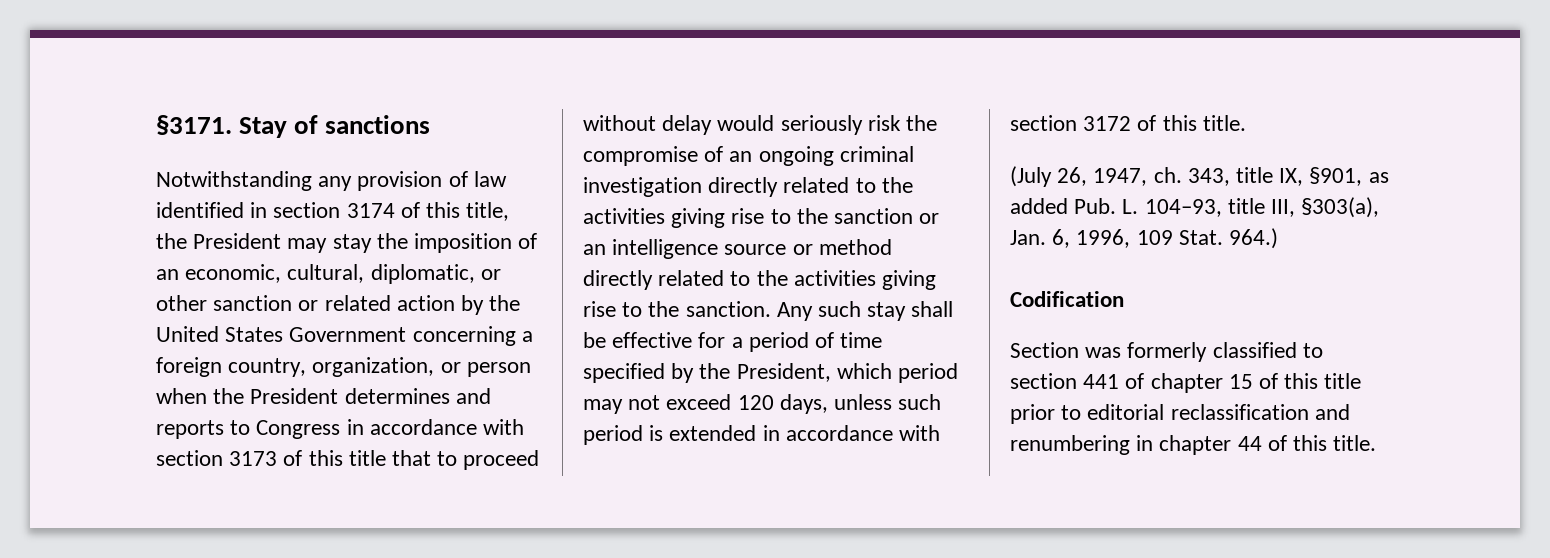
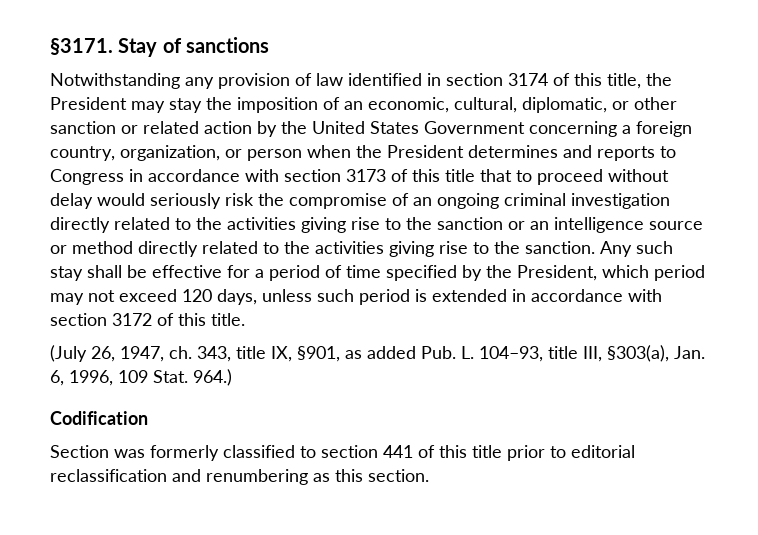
[1150,373,1279,393] chapter 15 of -> (435, 451) none
[1136,435,1377,455] in chapter 44 of this title. -> [313,469,429,482] as this section.

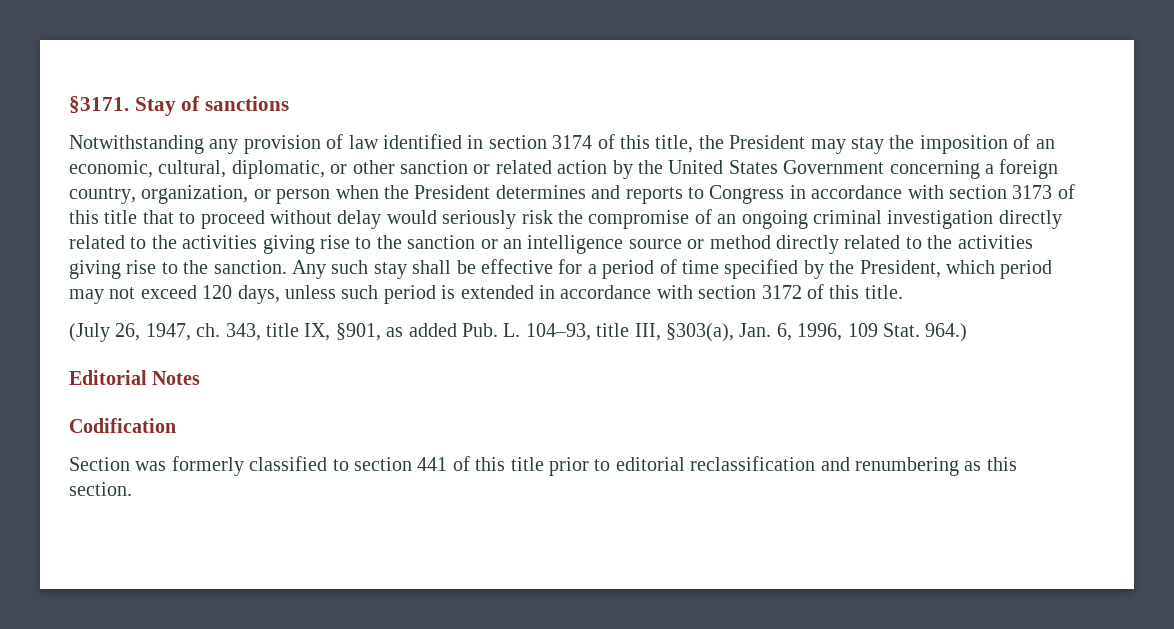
(232, 377) none -> [69,370,201,385] // Editorial Notes

